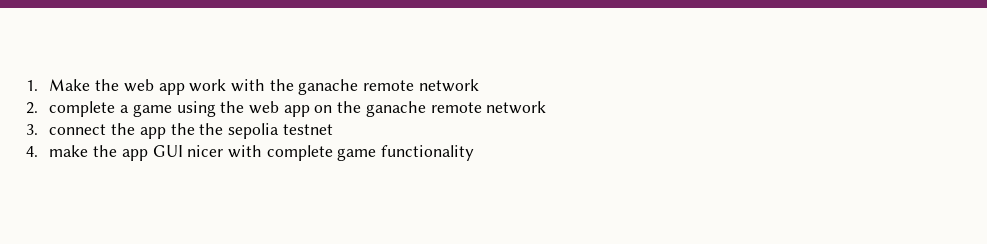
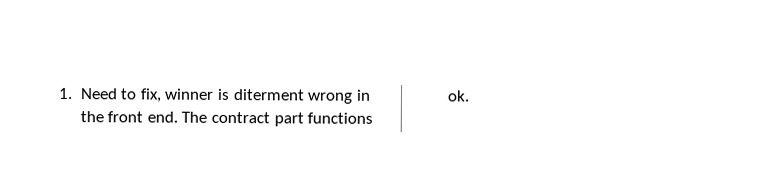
[49,79,479,95] [26,101,547,117] [26,123,333,139] [26,145,475,161] Make the web app work with the ganache remote network // 2. complete a game using the web app on the ganache remote network // 3. connect the app the the sepolia testnet // 4. make the app GUI nicer with complete game functionality -> [79,88,371,104] [79,111,374,127] [446,90,470,102] Need to fix, winner is diterment wrong in the front end. The contract part functions ok.

